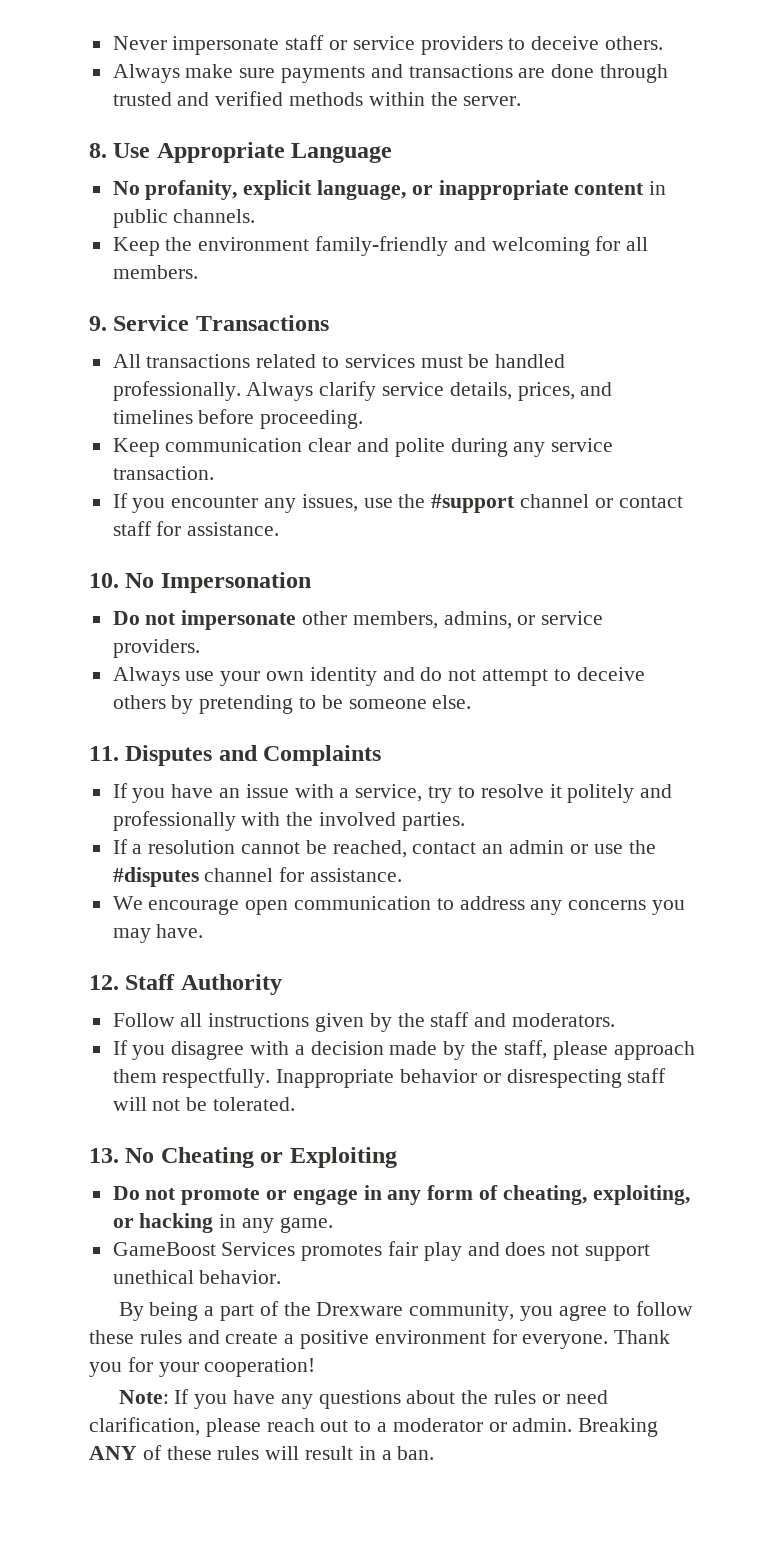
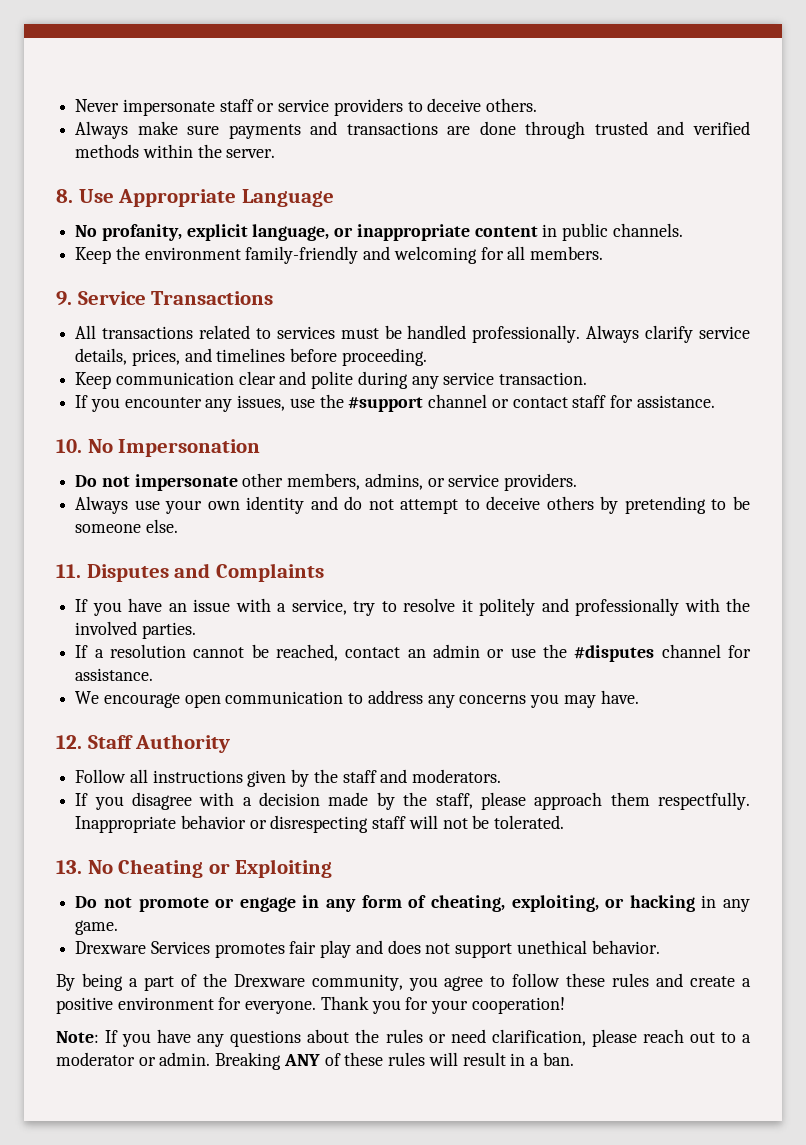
[112,1242,216,1256] GameBoost -> [75,941,147,954] Drexware

